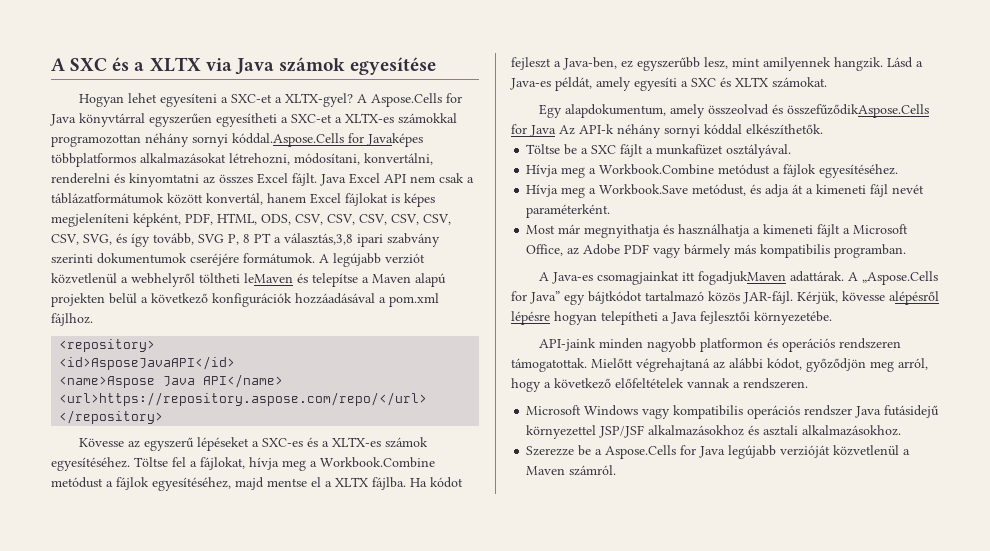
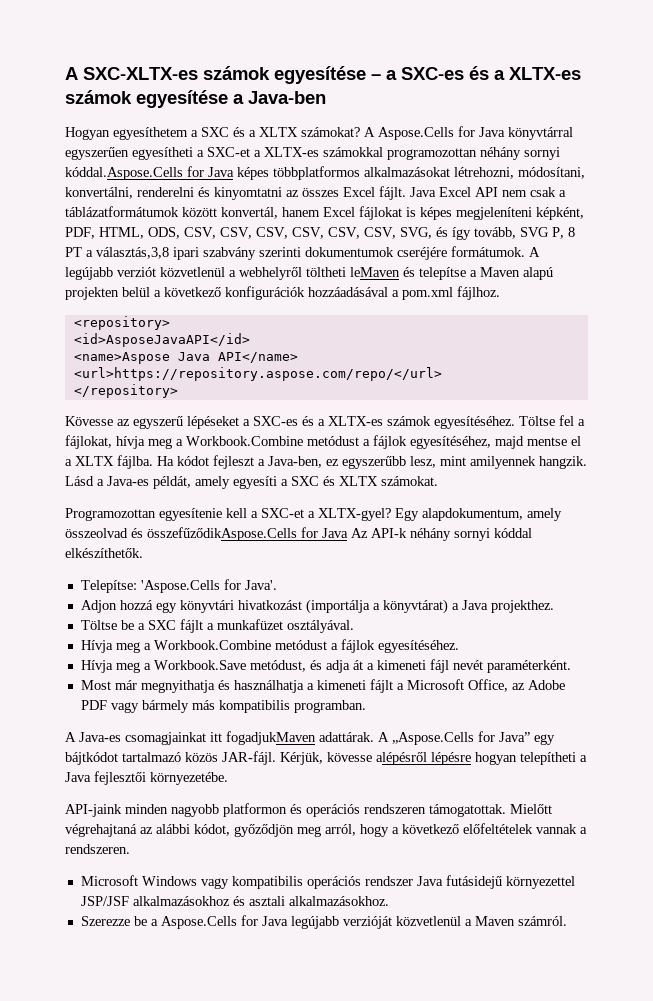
[51,57,437,75] [78,93,353,107] A SXC és a XLTX via Java számok egyesítése // Hogyan lehet egyesíteni a SXC-et a XLTX-gyel? -> [65,66,581,84] [65,90,326,108] [65,127,360,140] A SXC-XLTX-es számok egyesítése – a SXC-es és a XLTX-es számok egyesítése a Java-ben // Hogyan egyesíthetem a SXC és a XLTX számokat?
[367,133,423,147] Javaképes -> [208,167,269,180] Java képes
(827, 82) none -> [65,508,391,521] Programozottan egyesítenie kell a SXC-et a XLTX-gyel?
(823, 129) none -> [80,579,277,593] [80,599,554,614] // Telepítse: 'Aspose.Cells for Java'. // Adjon hozzá egy könyvtári hivatkozást (importálja a könyvtárat) a Java projekthez.

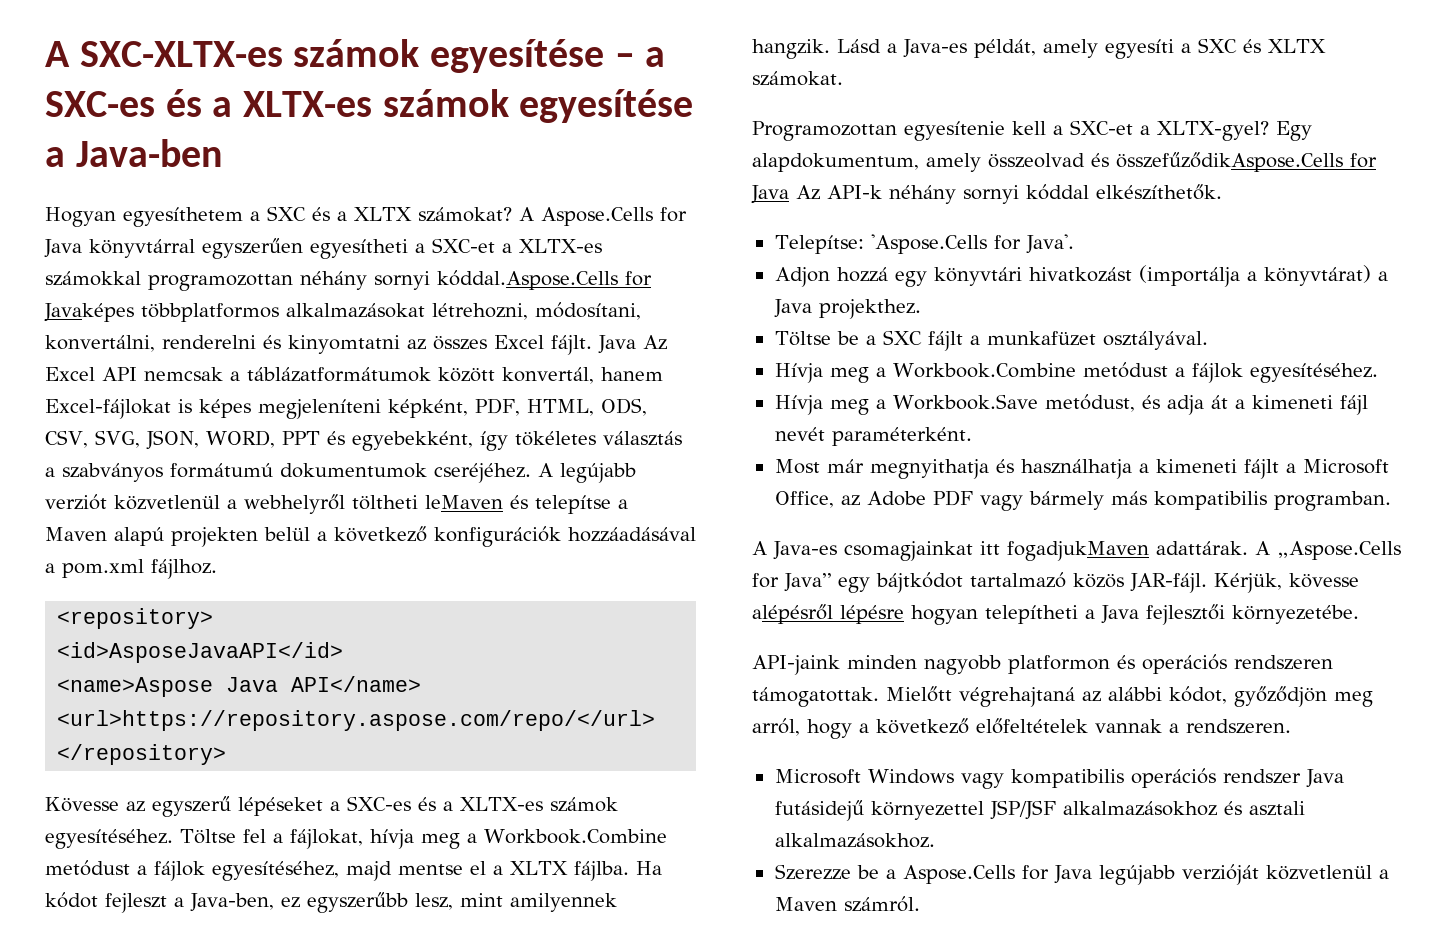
[208,167,269,180] Java képes -> [44,303,134,322] Javaképes
(436, 192) none -> [643,335,667,350] Az
[502,187,556,197] nem csak -> [144,367,223,381] nemcsak
[323,206,402,220] Excel fájlokat -> [45,399,171,419] Excel-fájlokat
[220,227,575,240] [65,246,525,260] CSV, CSV, CSV, CSV, CSV, SVG, és így tovább, SVG P, 8 PT a választás,3,8 ipari szabvány szerinti dokumentumok cseréjére formátumok. -> [94,430,682,451] [45,463,531,483] SVG, JSON, WORD, PPT és egyebekként, így tökéletes választás a szabványos formátumú dokumentumok cseréjéhez.

